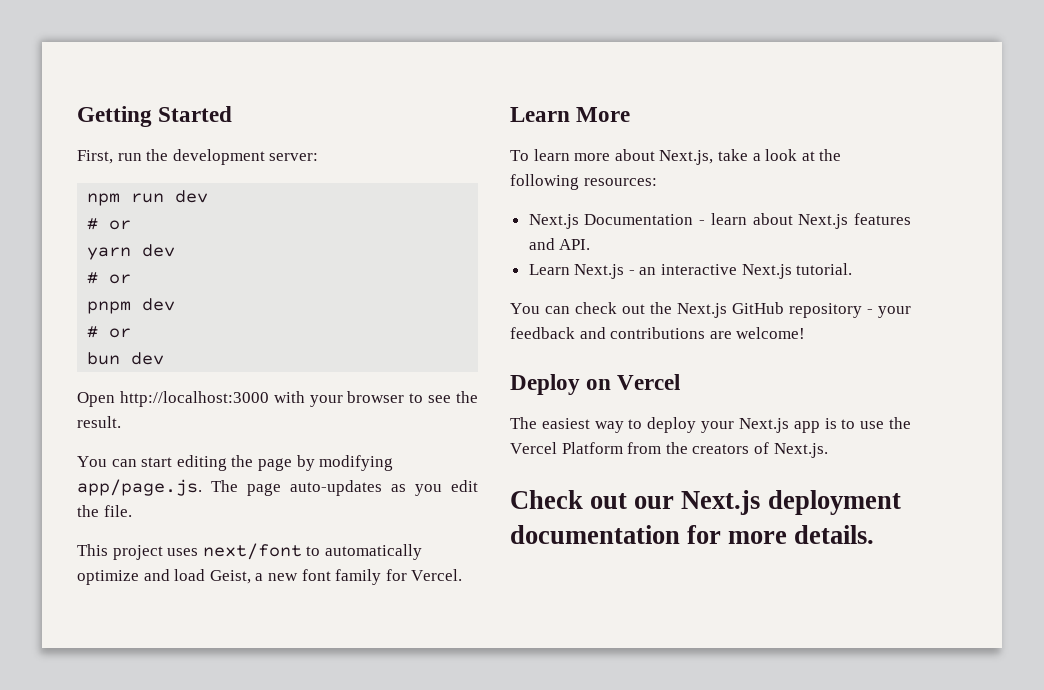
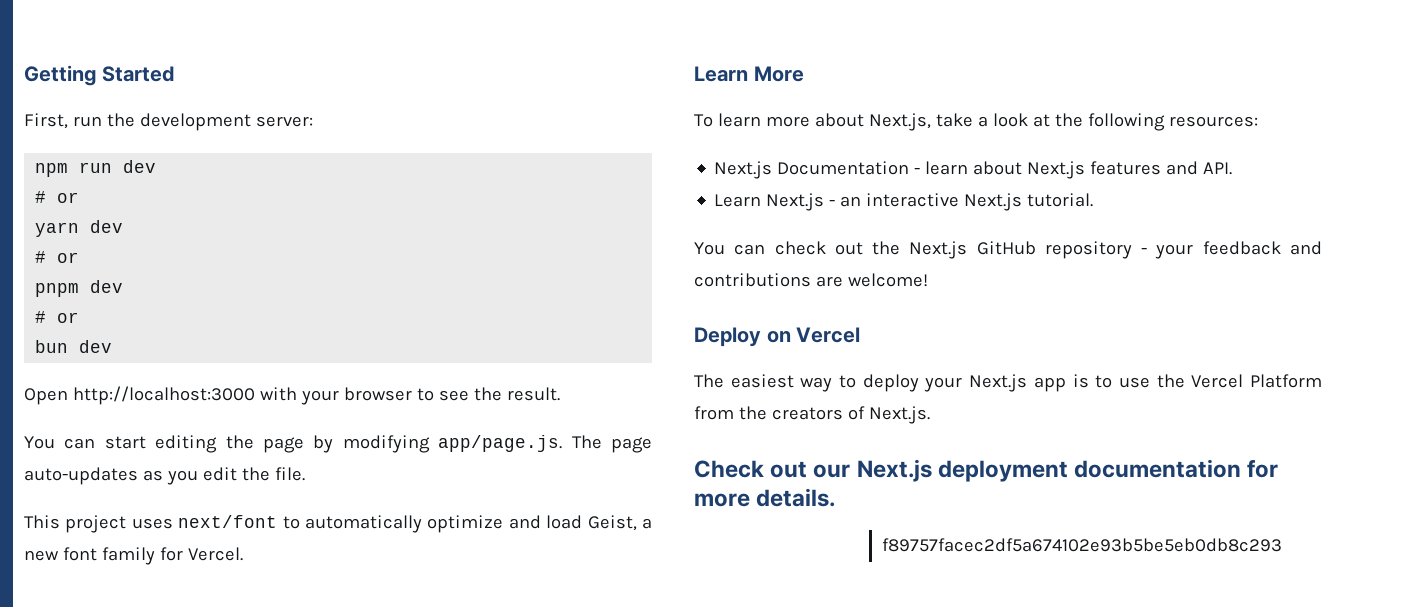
(875, 534) none -> [882,538,1283,552] // f89757facec2df5a674102e93b5be5eb0db8c293

